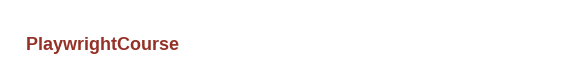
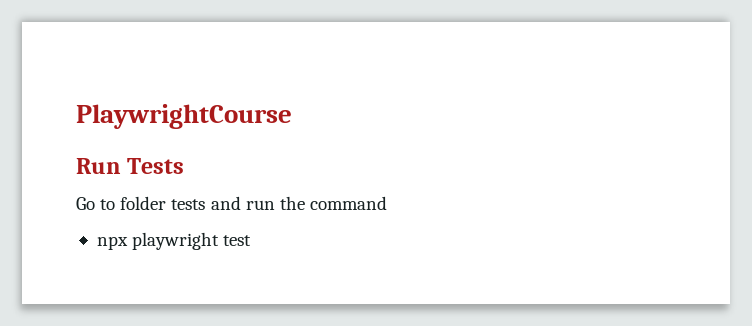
(179, 45) none -> [76,158,185,174] [76,196,387,210] [96,232,252,250] // Run Tests // Go to folder tests and run the command // npx playwright test

